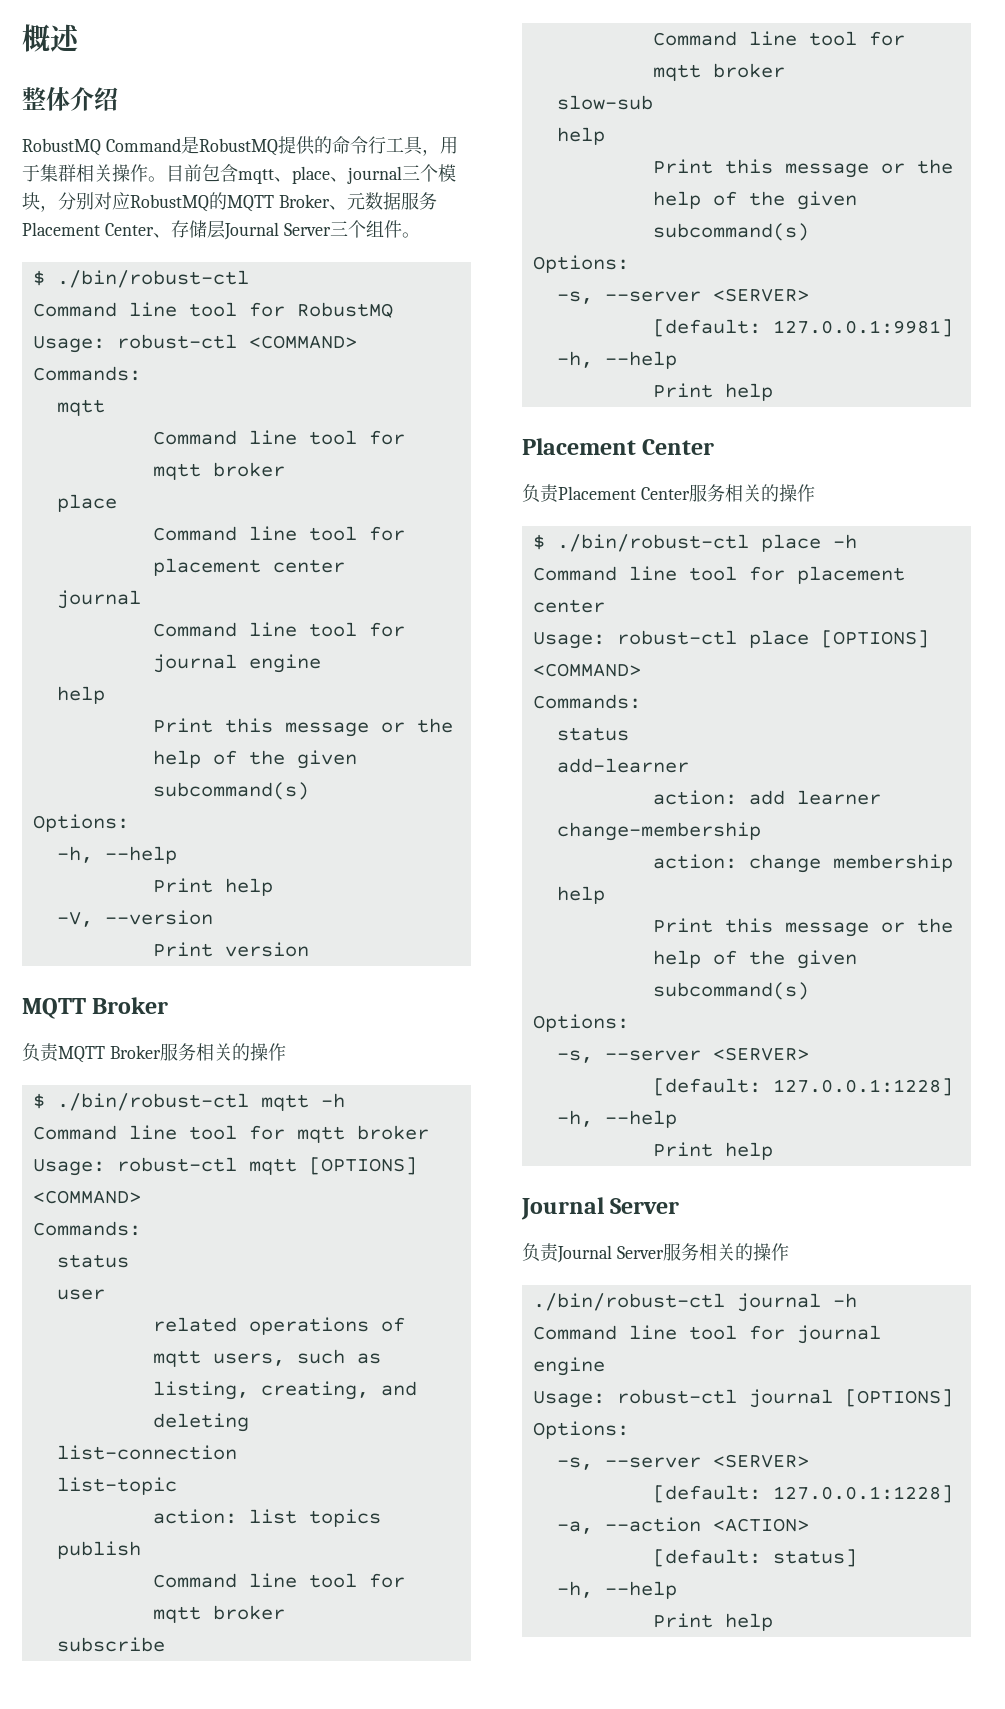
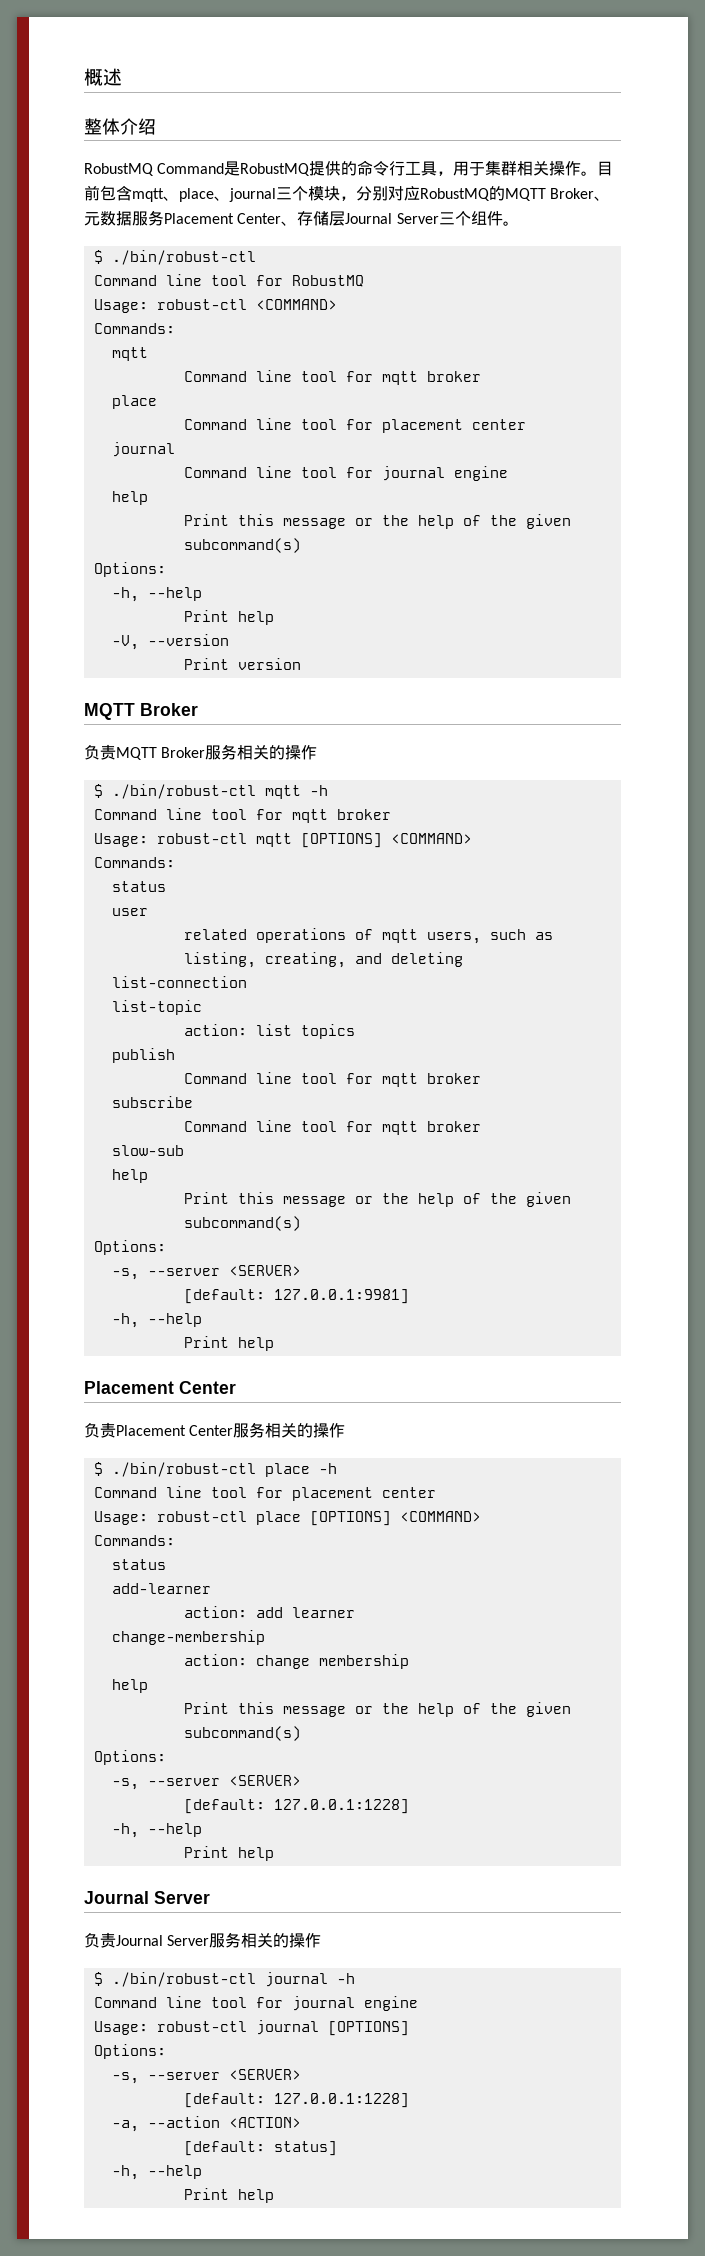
(789, 1252) none -> [93,1972,103,1986] $

